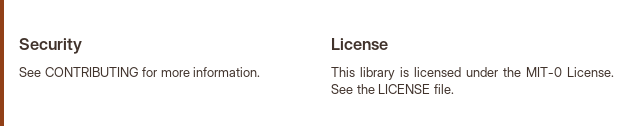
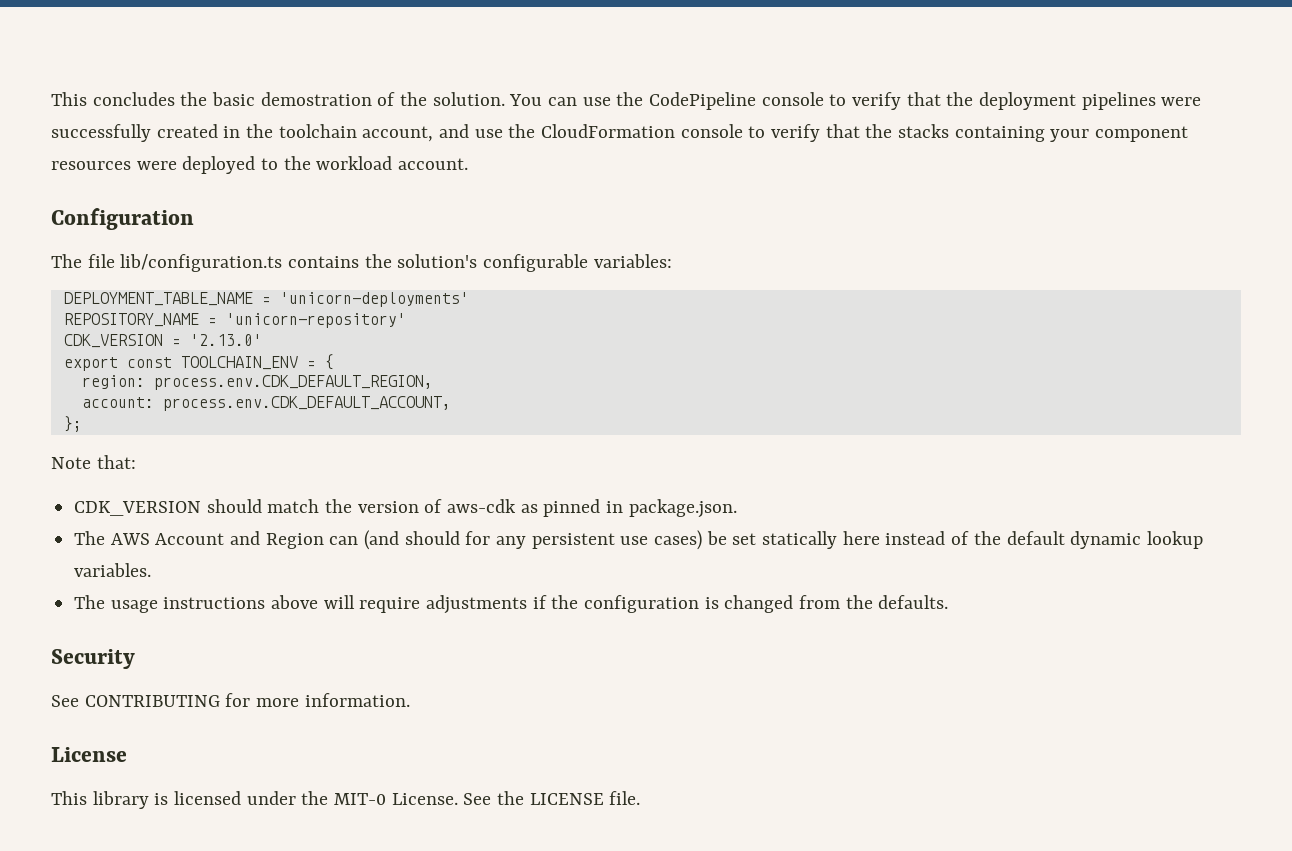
(19, 46) none -> [51,92,1202,110] [51,124,1189,142] [51,156,469,174] [51,208,194,230] [51,254,672,272] [63,292,469,307] [63,313,406,328] [63,334,262,348] [63,354,334,371] [81,375,433,390] [81,396,451,411] [63,416,82,432] [51,455,136,469] [74,499,737,518] [74,530,1203,550] [74,563,152,577] [74,595,949,614] This concludes the basic demostration of the solution. You can use the CodePipeline console to verify that the deployment pipelines were successfully created in the toolchain account, and use the CloudFormation console to verify that the stacks containing your component resources were deployed to the workload account. // Configuration // The file lib/configuration.ts contains the solution's configurable variables: // DEPLOYMENT_TABLE_NAME = 'unicorn-deployments' // REPOSITORY_NAME = 'unicorn-repository' // CDK_VERSION = '2.13.0' // export const TOOLCHAIN_ENV = { // region: process.env.CDK_DEFAULT_REGION, // account: process.env.CDK_DEFAULT_ACCOUNT, // }; // Note that: // CDK_VERSION should match the version of aws-cdk as pinned in package.json. // The AWS Account and Region can (and should for any persistent use cases) be set statically here instead of the default dynamic lookup variables. // The usage instructions above will require adjustments if the configuration is changed from the defaults. //

